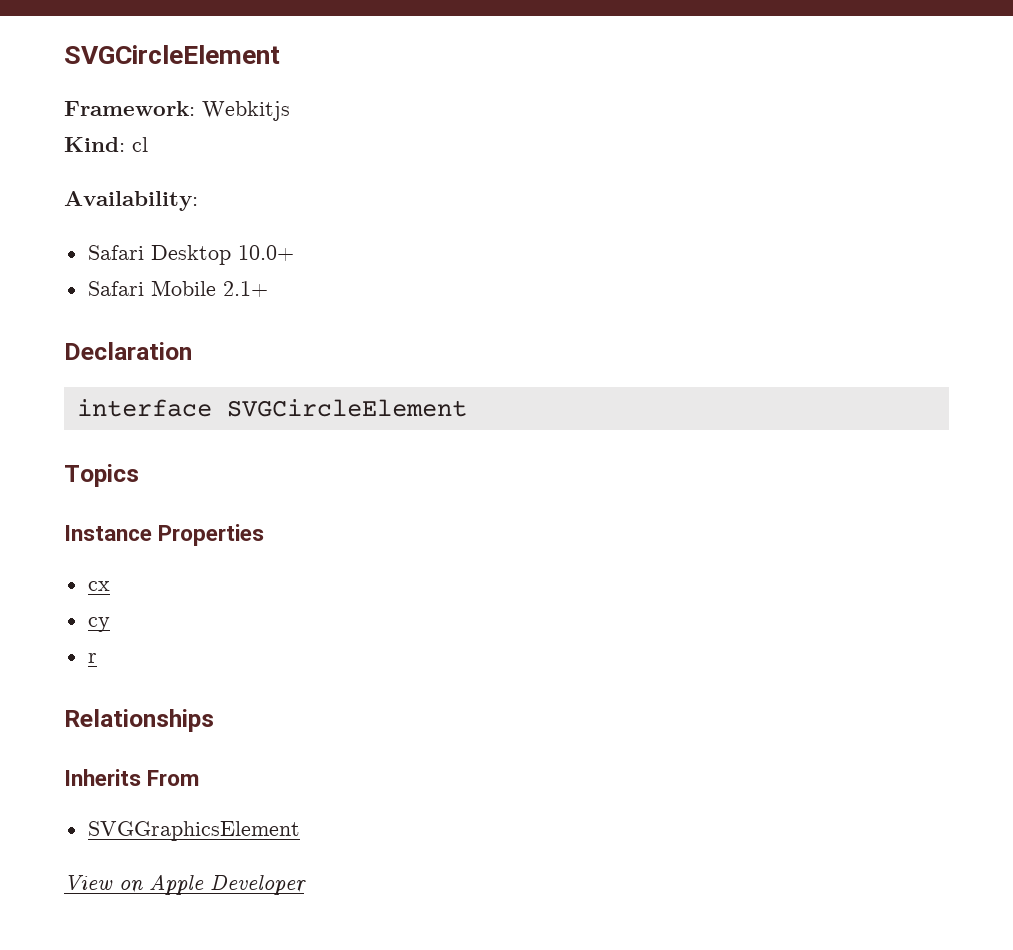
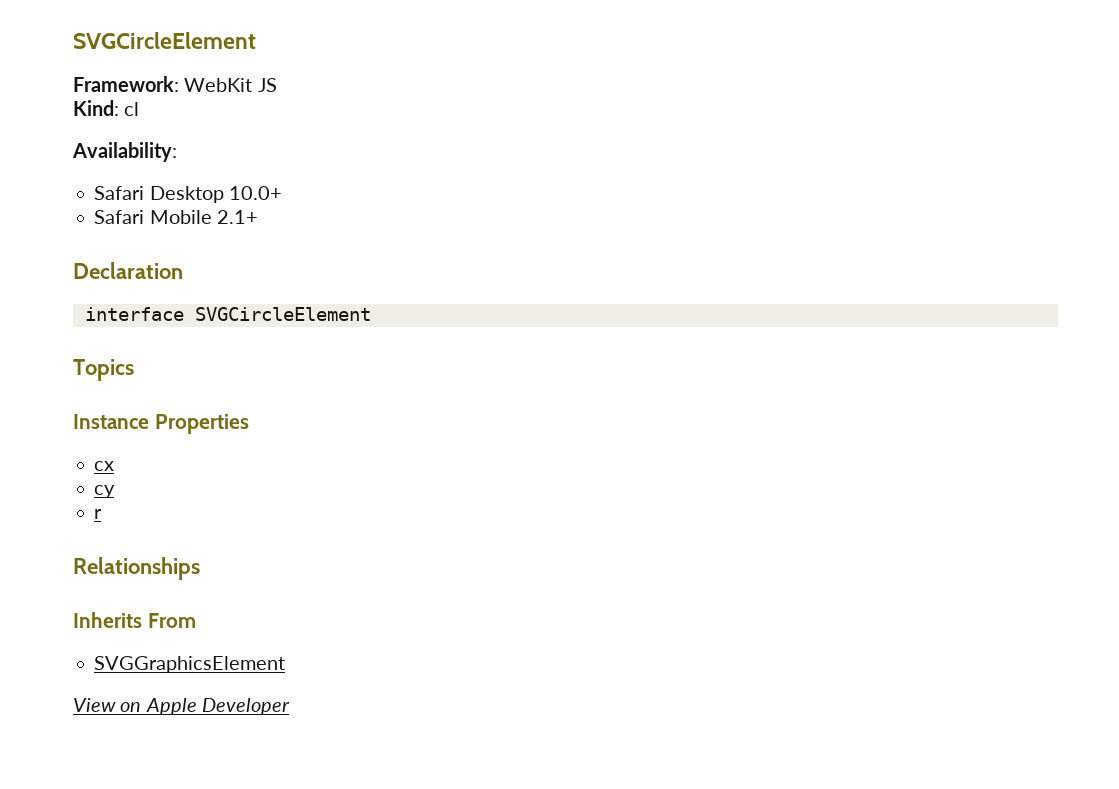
[202,101,290,121] Webkitjs -> [184,78,277,92] WebKit JS

